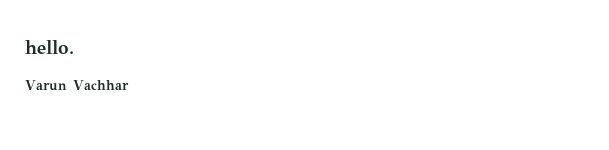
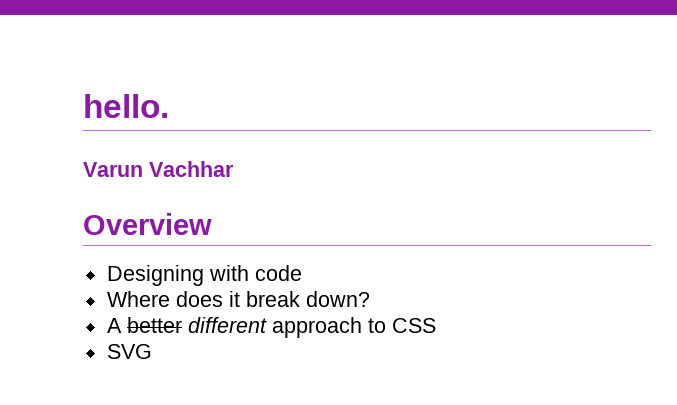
(129, 85) none -> [83,213,212,235] [106,265,302,286] [106,291,370,307] [106,317,436,338] [106,344,152,359] // Overview // Designing with code // Where does it break down? // A better different approach to CSS // SVG

